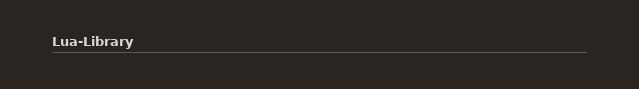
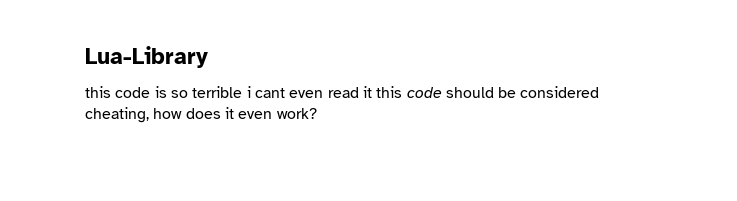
(134, 42) none -> [85,86,600,98] [85,107,317,123] // this code is so terrible i cant even read it this code should be considered cheating, how does it even work?

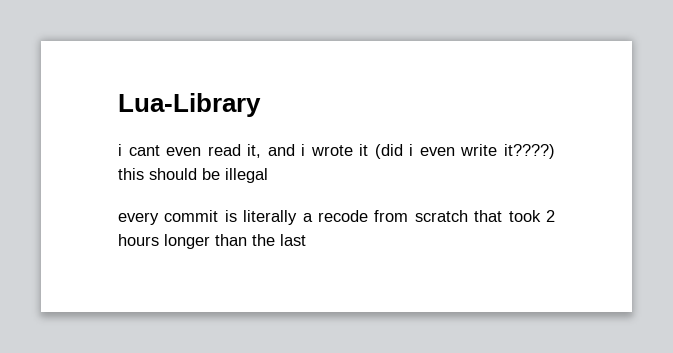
[85,86,600,98] [85,107,317,123] this code is so terrible i cant even read it this code should be considered cheating, how does it even work? -> [118,144,555,159] [118,168,268,183] [118,210,555,225] [118,234,306,249] i cant even read it, and i wrote it (did i even write it????) this should be illegal // every commit is literally a recode from scratch that took 2 hours longer than the last

